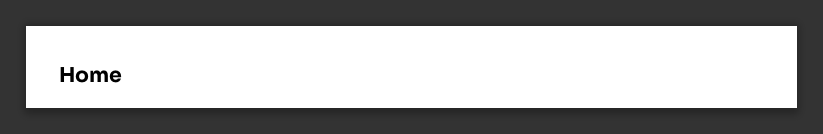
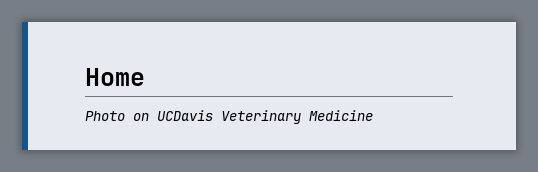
(122, 75) none -> [85,110,373,124] // Photo on UCDavis Veterinary Medicine

